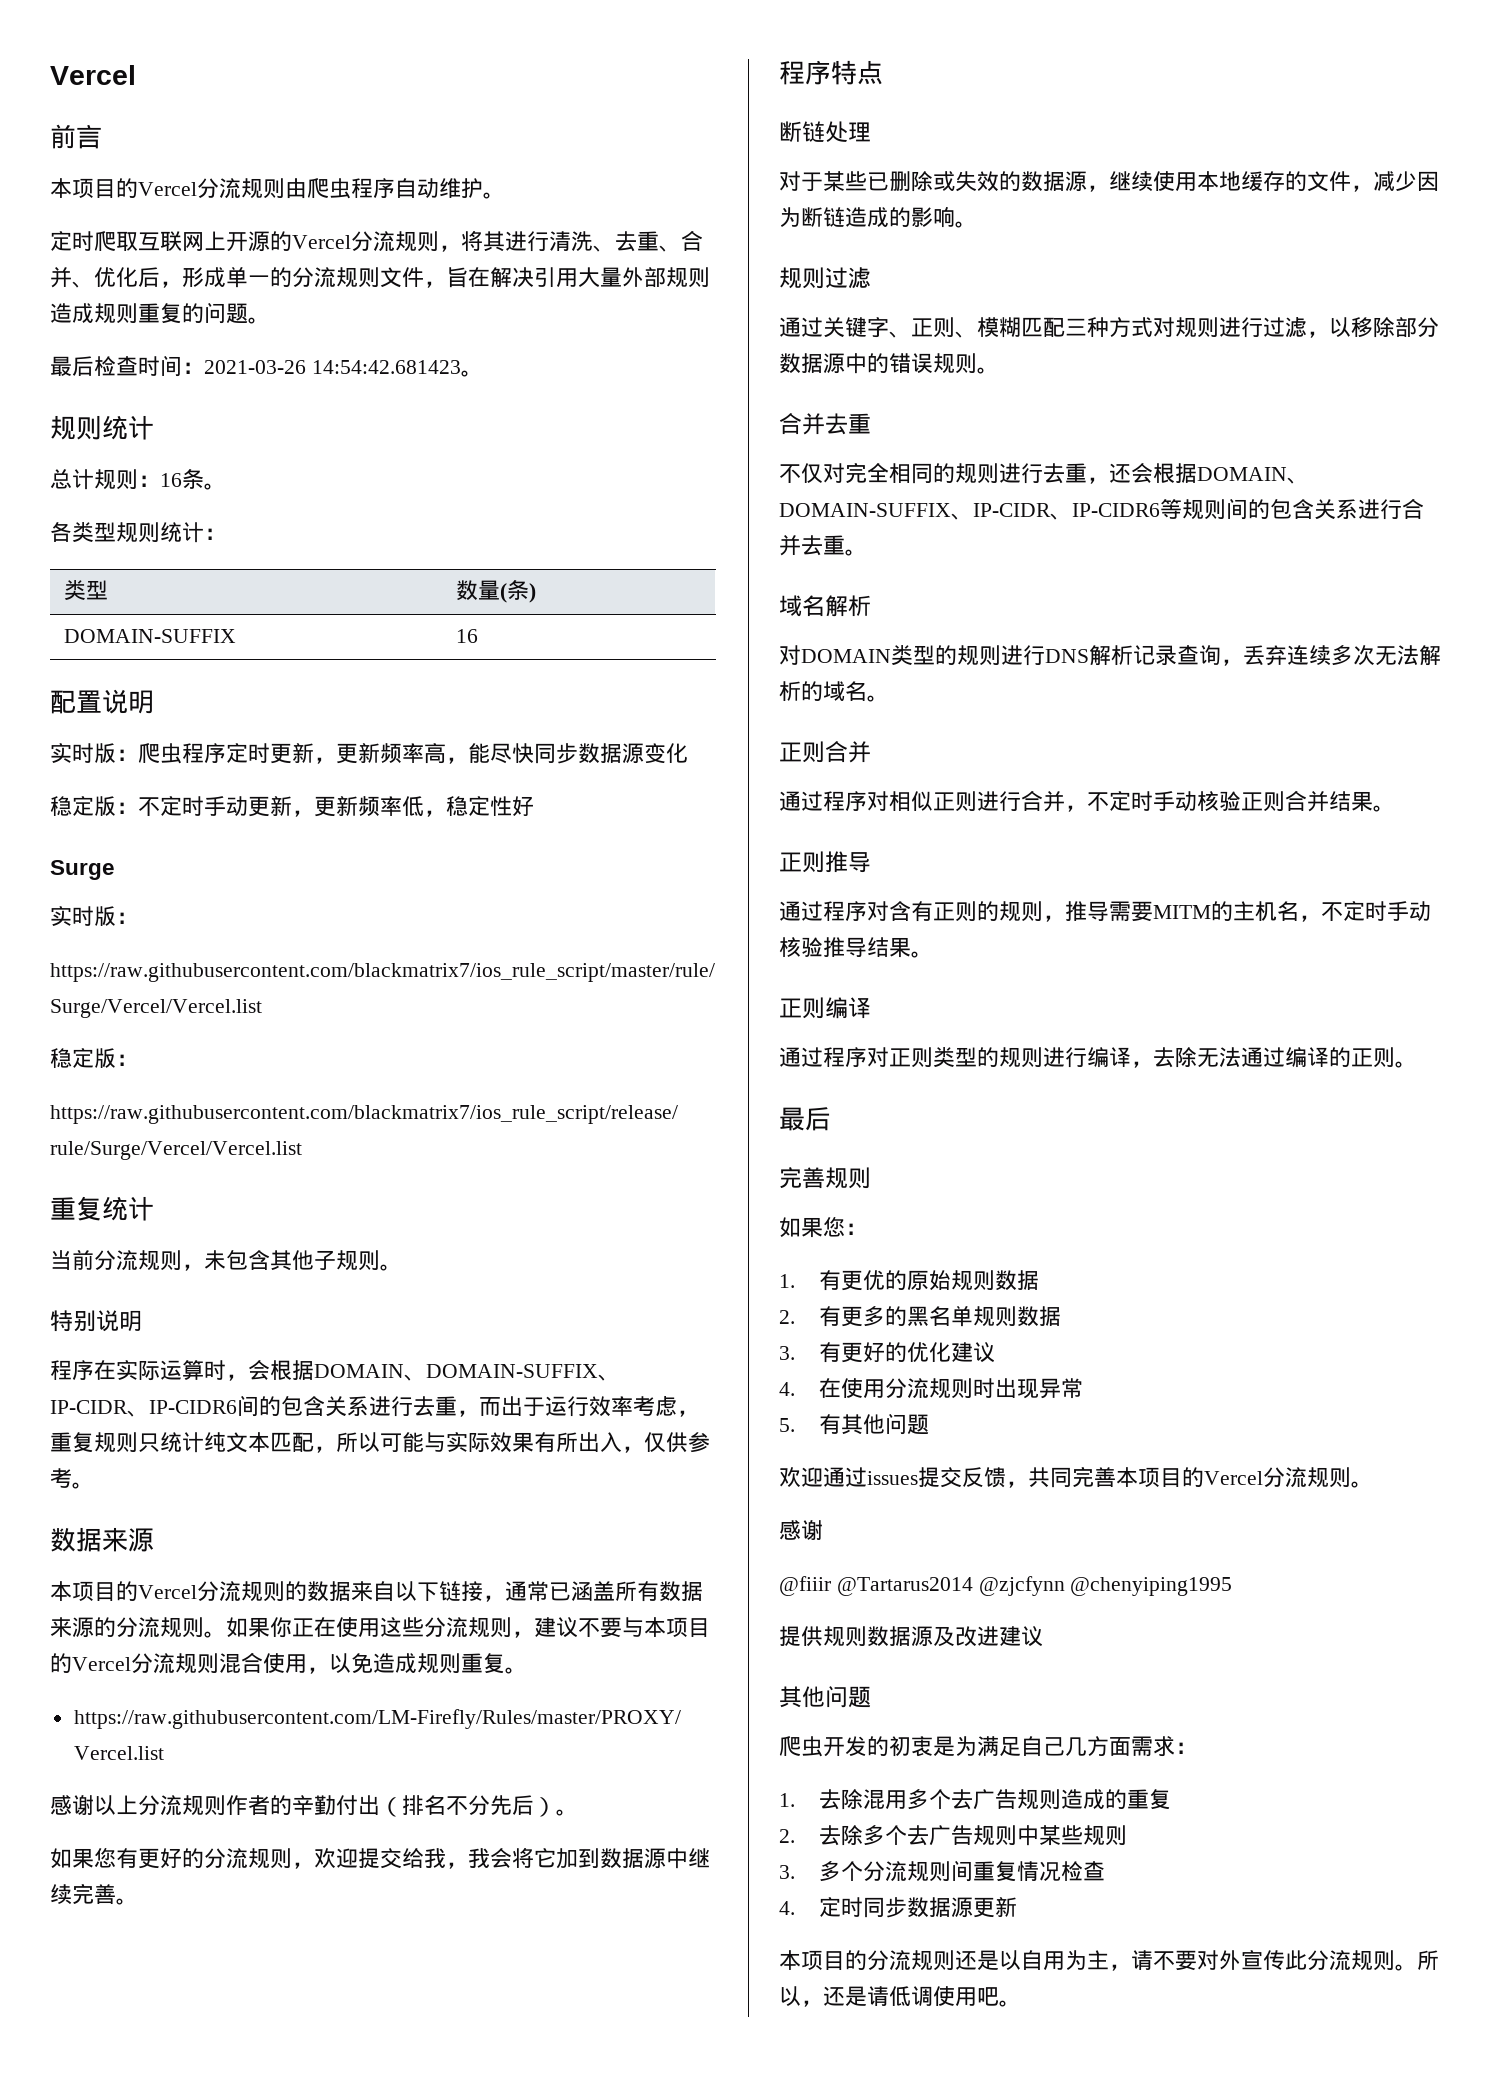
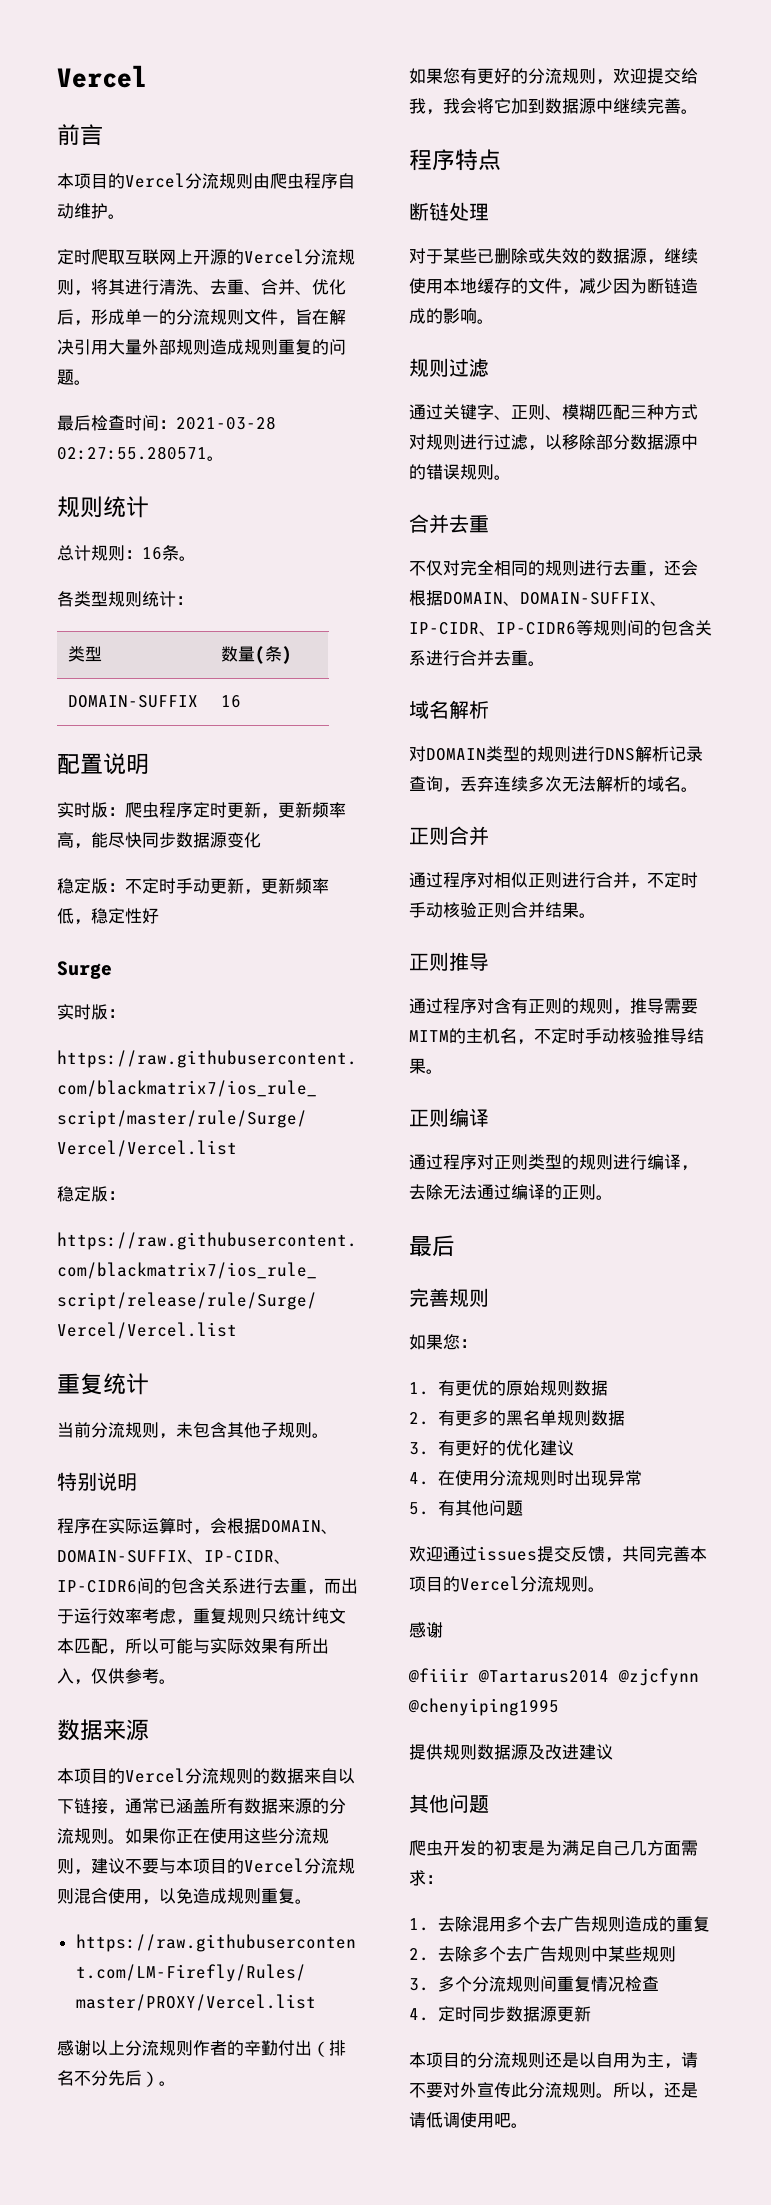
[204,360,461,374] 2021-03-26 14:54:42.681423 -> [176,416,276,430] [57,446,207,460] 2021-03-28 02:27:55.280571

